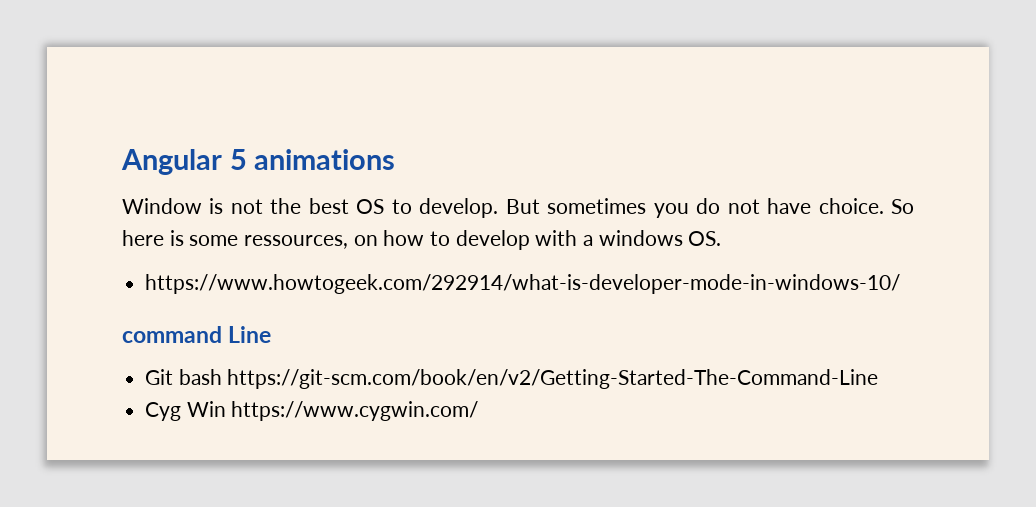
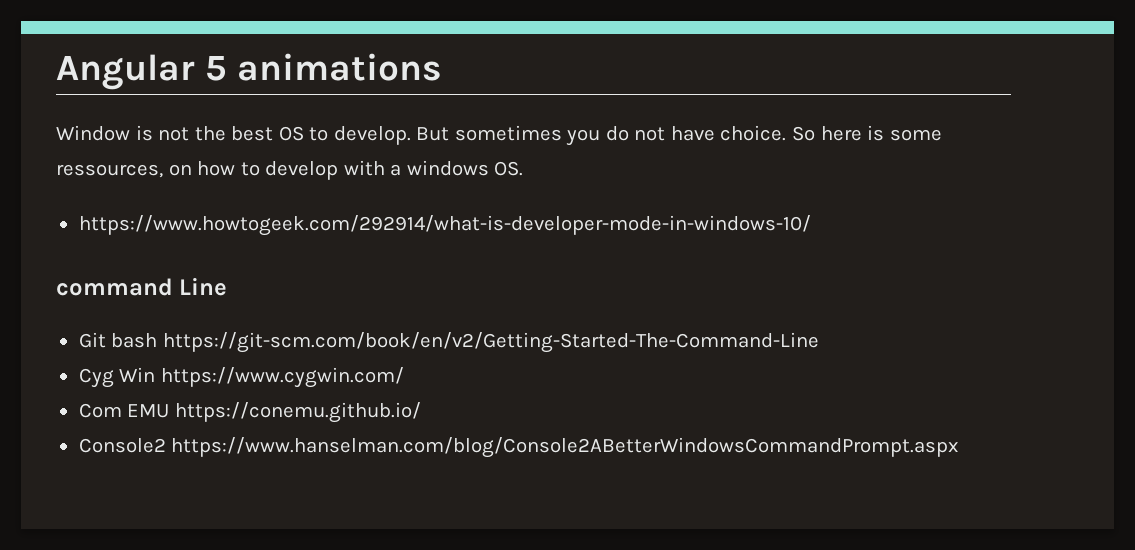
(479, 411) none -> [78,402,421,423] [78,437,959,458] // Com EMU https://conemu.github.io/ // Console2 https://www.hanselman.com/blog/Console2ABetterWindowsCommandPrompt.aspx

